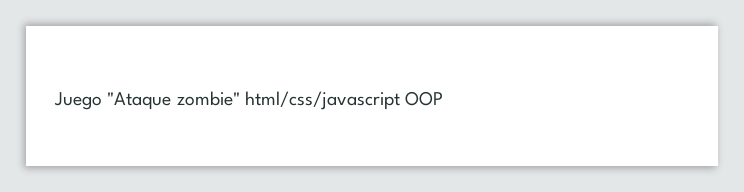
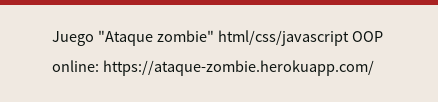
(444, 98) none -> [52,60,374,76] // online: https://ataque-zombie.herokuapp.com/

